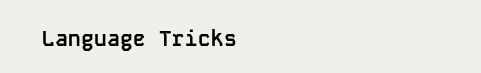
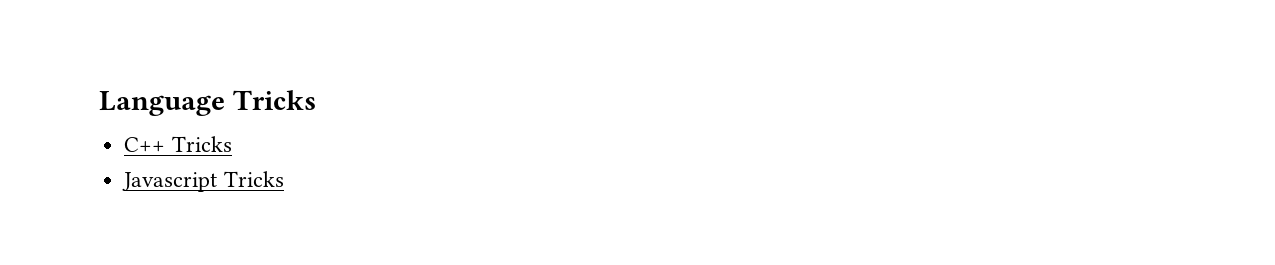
(237, 37) none -> [124,136,232,152] [122,171,284,192] // C++ Tricks // Javascript Tricks

